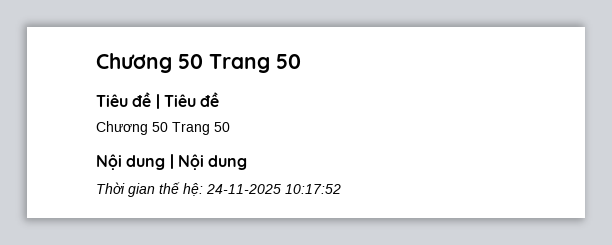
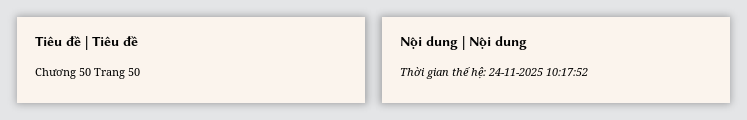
[96,53,301,73] Chương 50 Trang 50 // -> (35, 41) none

